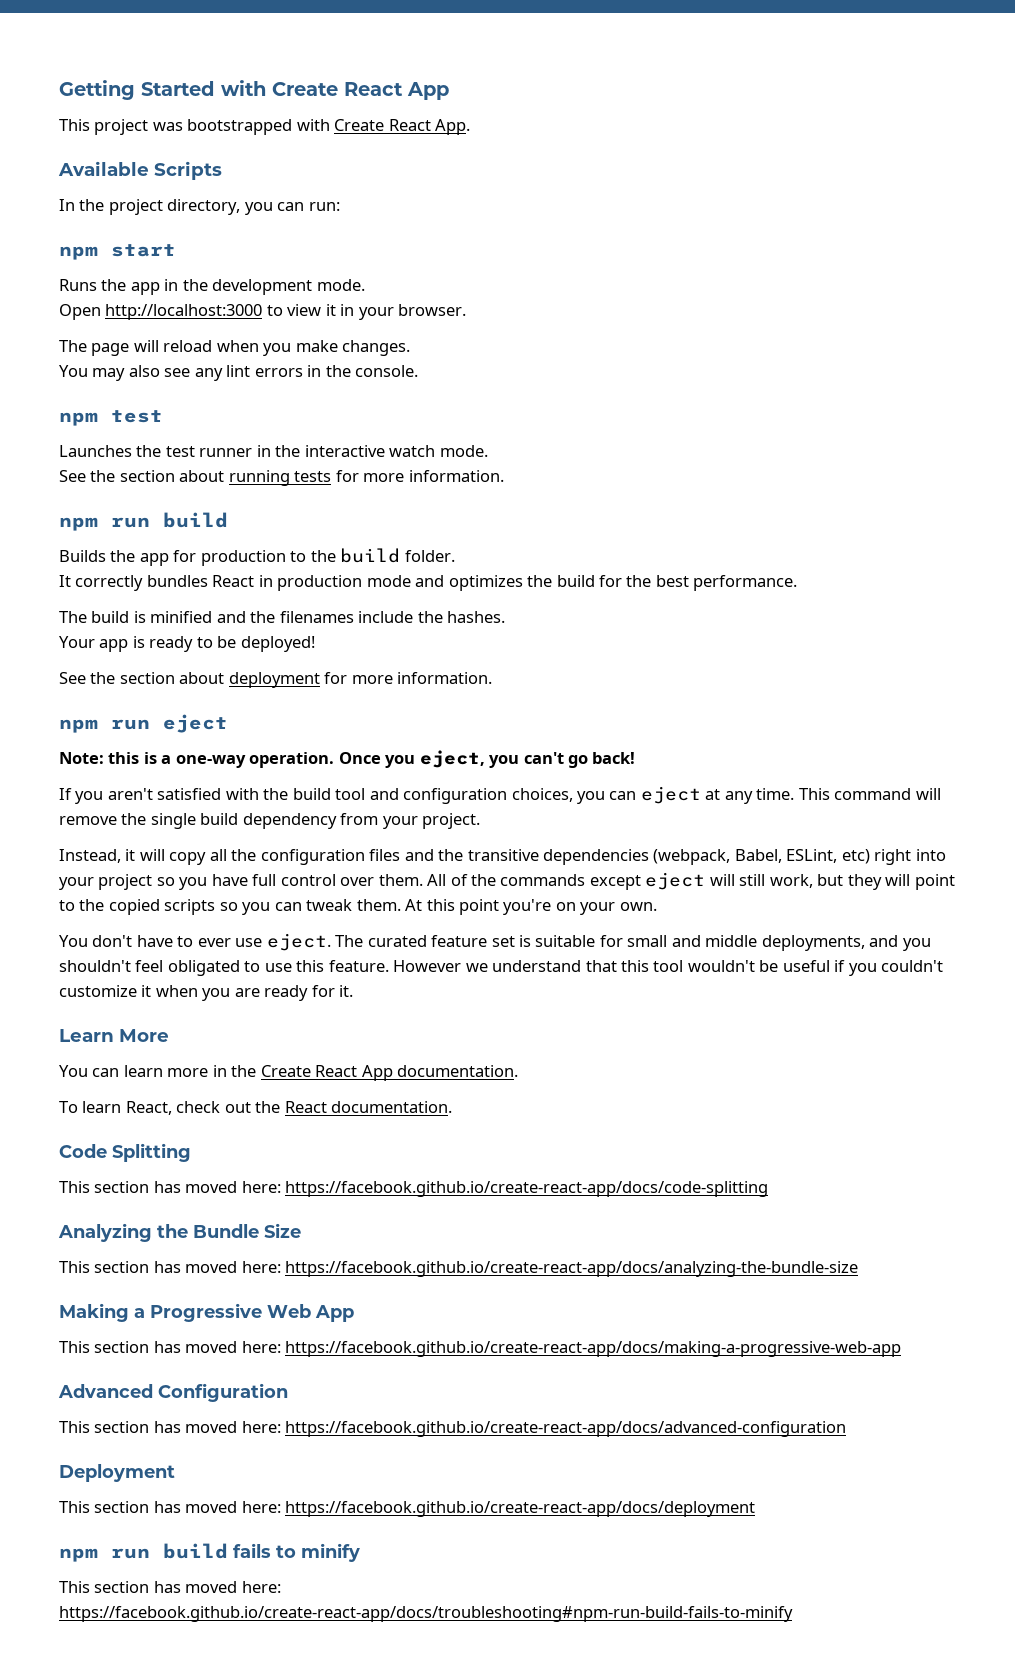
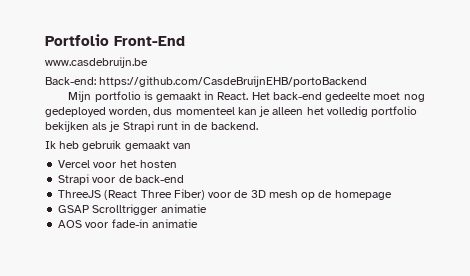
[59,80,449,100] [59,119,471,135] [58,161,222,180] [59,199,340,215] [59,244,176,260] [59,279,365,295] [59,304,467,320] [59,340,411,356] [59,365,419,381] [59,410,163,426] [59,445,488,457] [59,470,504,486] [59,512,228,531] [59,548,455,566] [59,575,798,591] [59,611,506,623] [59,636,315,652] [59,672,493,688] [59,714,228,733] [59,750,636,768] [59,786,941,804] [59,813,481,829] [59,849,946,865] [59,872,955,890] [59,899,657,915] [59,933,931,951] [59,960,944,976] [59,985,354,1001] [59,1029,169,1042] [59,1065,519,1081] [59,1101,453,1115] [59,1143,191,1162] [59,1181,769,1197] [58,1223,301,1242] [59,1261,859,1277] [59,1303,354,1322] [59,1341,902,1357] [58,1383,288,1402] [59,1421,847,1437] [59,1464,175,1482] [59,1501,756,1517] [59,1543,360,1562] [59,1581,281,1593] [59,1606,793,1622] Getting Started with Create React App // This project was bootstrapped with Create React App. // Available Scripts // In the project directory, you can run: // npm start // Runs the app in the development mode. // Open http://localhost:3000 to view it in your browser. // The page will reload when you make changes. // You may also see any lint errors in the console. // npm test // Launches the test runner in the interactive watch mode. // See the section about running tests for more information. // npm run build // Builds the app for production to the build folder. // It correctly bundles React in production mode and optimizes the build for the best performance. // The build is minified and the filenames include the hashes. // Your app is ready to be deployed! // See the section about deployment for more information. // npm run eject // Note: this is a one-way operation. Once you eject, you can't go back! // If you aren't satisfied with the build tool and configuration choices, you can eject at any time. This command will remove the single build dependency from your project. // Instead, it will copy all the configuration files and the transitive dependencies (webpack, Babel, ESLint, etc) right into your project so you have full control over them. All of the commands except eject will still work, but they will point to the copied scripts so you can tweak them. At this point you're on your own. // You don't have to ever use eject. The curated feature set is suitable for small and middle deployments, and you shouldn't feel obligated to use this feature. However we understand that this tool wouldn't be useful if you couldn't customize it when you are ready for it. // Learn More // You can learn more in the Create React App documentation. // To learn React, check out the React documentation. // Code Splitting // This section has moved here: https://facebook.github.io/create-react-app/docs/code-splitting // Analyzing the Bundle Size // This section has moved here: https://facebook.github.io/create-react-app/docs/analyzing-the-bundle-size // Making a Progressive Web App // This section has moved here: https://facebook.github.io/create-react-app/docs/making-a-progressive-web-app // Advanced Configuration // This section has moved here: https://facebook.github.io/create-react-app/docs/advanced-configuration // Deployment // This section has moved here: https://facebook.github.io/create-react-app/docs/deployment // npm run build fails to minify // This section has moved here: https://facebook.github.io/create-react-app/docs/troubleshooting#npm-run-build-fails-to-minify -> [45,34,185,46] [45,57,148,68] [45,76,368,87] [68,91,425,102] [45,106,418,117] [45,121,258,132] [45,140,191,151] [58,160,177,168] [58,174,184,185] [58,189,392,200] [58,204,207,215] [58,219,198,228] Portfolio Front-End // www.casdebruijn.be // Back-end: https://github.com/CasdeBruijnEHB/portoBackend // Mijn portfolio is gemaakt in React. Het back-end gedeelte moet nog gedeployed worden, dus momenteel kan je alleen het volledig portfolio bekijken als je Strapi runt in de backend. // Ik heb gebruik gemaakt van // Vercel voor het hosten // Strapi voor de back-end // ThreeJS (React Three Fiber) voor de 3D mesh op de homepage // GSAP Scrolltrigger animatie // AOS voor fade-in animatie

